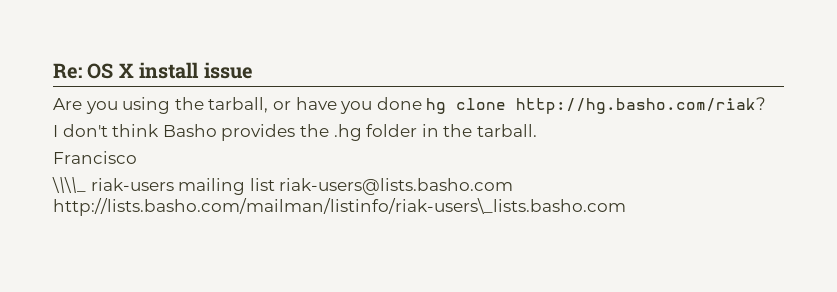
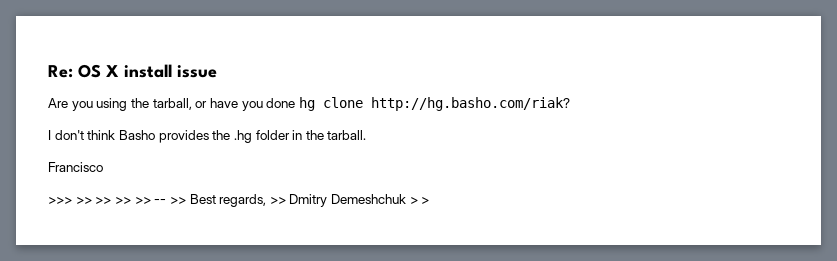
[52,177,514,195] [53,198,626,216] \\\\_ riak-users mailing list riak-users@lists.basho.com http://lists.basho.com/mailman/listinfo/riak-users\_lists.basho.com -> [48,194,430,207] >>> >> >> >> >> -- >> Best regards, >> Dmitry Demeshchuk > >

